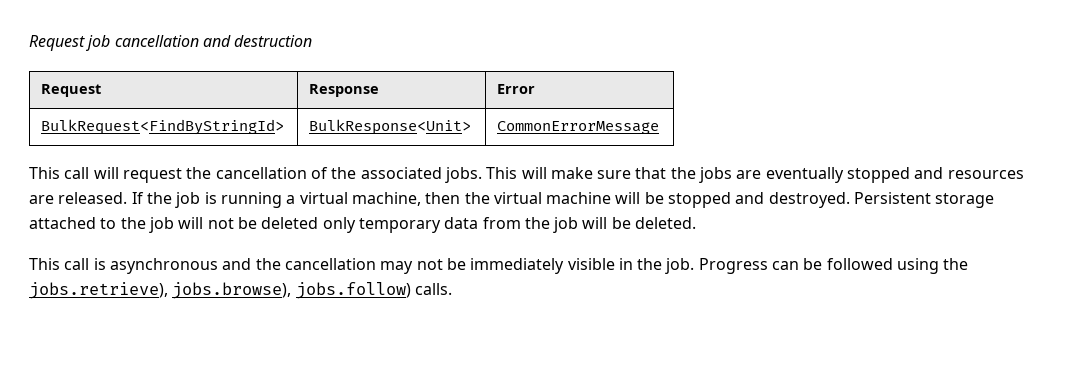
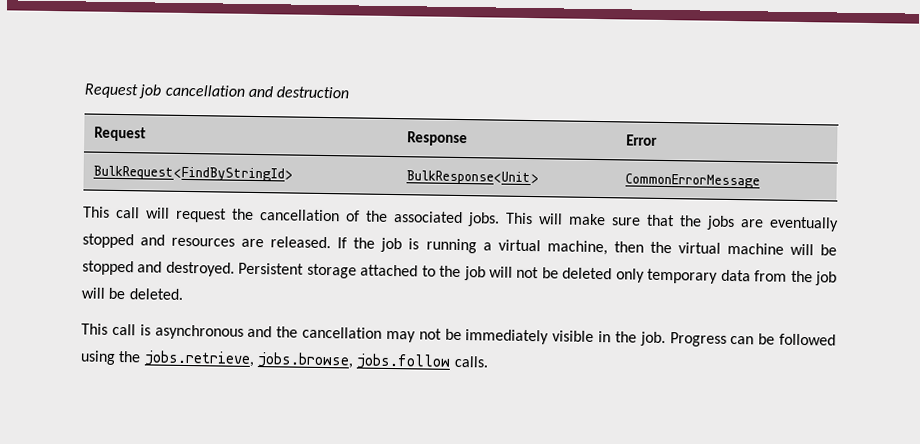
[29,282,411,299] jobs.retrieve), jobs.browse), jobs.follow) -> [143,350,452,370] jobs.retrieve, jobs.browse, jobs.follow

